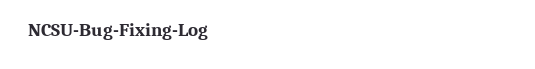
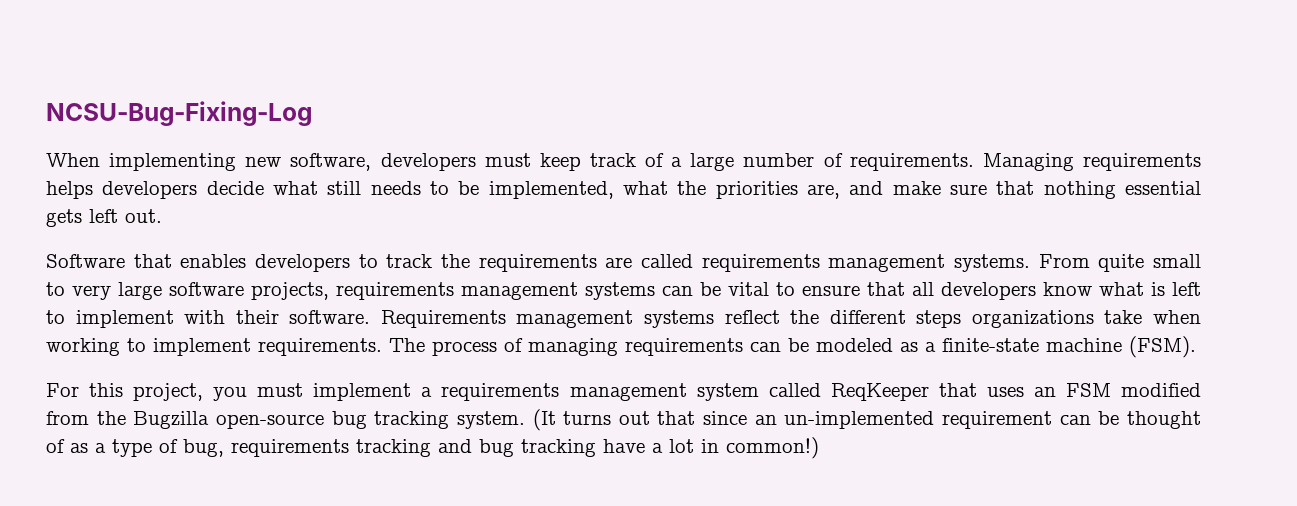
(208, 31) none -> [46,153,1201,171] [46,181,1202,199] [46,209,162,227] [46,254,1201,272] [46,282,1201,300] [46,310,1201,328] [46,336,1196,358] [46,383,1201,401] [46,409,1201,431] [46,437,819,459] // When implementing new software, developers must keep track of a large number of requirements. Managing requirements helps developers decide what still needs to be implemented, what the priorities are, and make sure that nothing essential gets left out. // Software that enables developers to track the requirements are called requirements management systems. From quite small to very large software projects, requirements management systems can be vital to ensure that all developers know what is left to implement with their software. Requirements management systems reflect the different steps organizations take when working to implement requirements. The process of managing requirements can be modeled as a finite-state machine (FSM). // For this project, you must implement a requirements management system called ReqKeeper that uses an FSM modified from the Bugzilla open-source bug tracking system. (It turns out that since an un-implemented requirement can be thought of as a type of bug, requirements tracking and bug tracking have a lot in common!)

